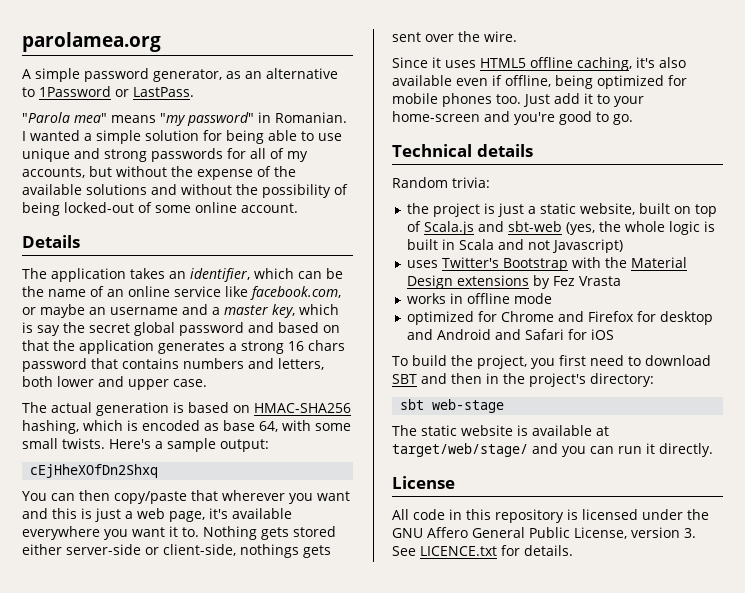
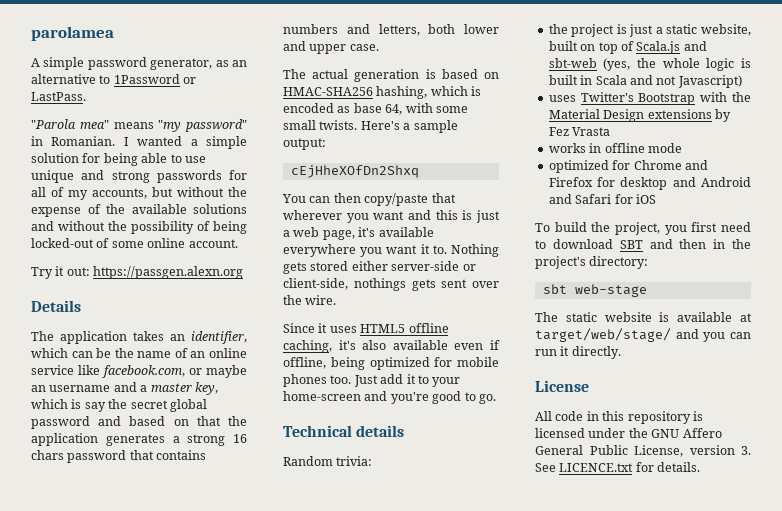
[22,32,161,52] parolamea.org -> [31,26,114,41] parolamea
(298, 208) none -> [31,266,244,279] // Try it out: https://passgen.alexn.org

